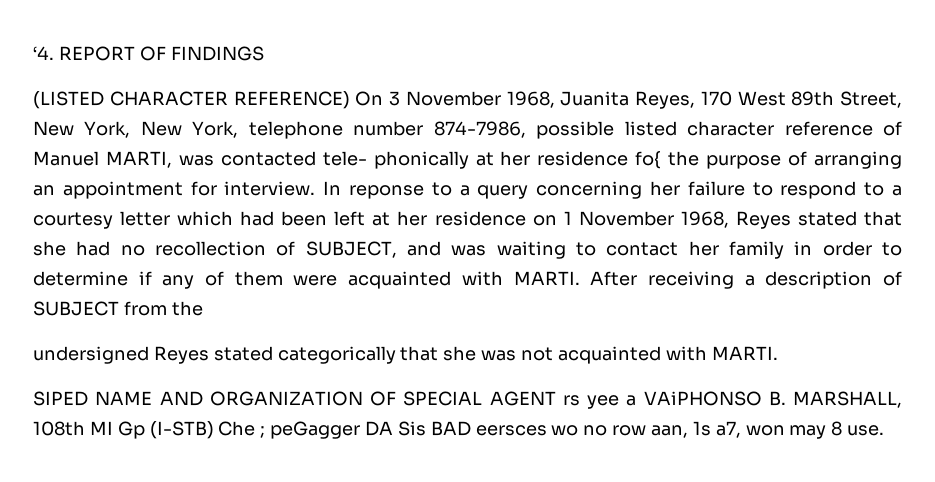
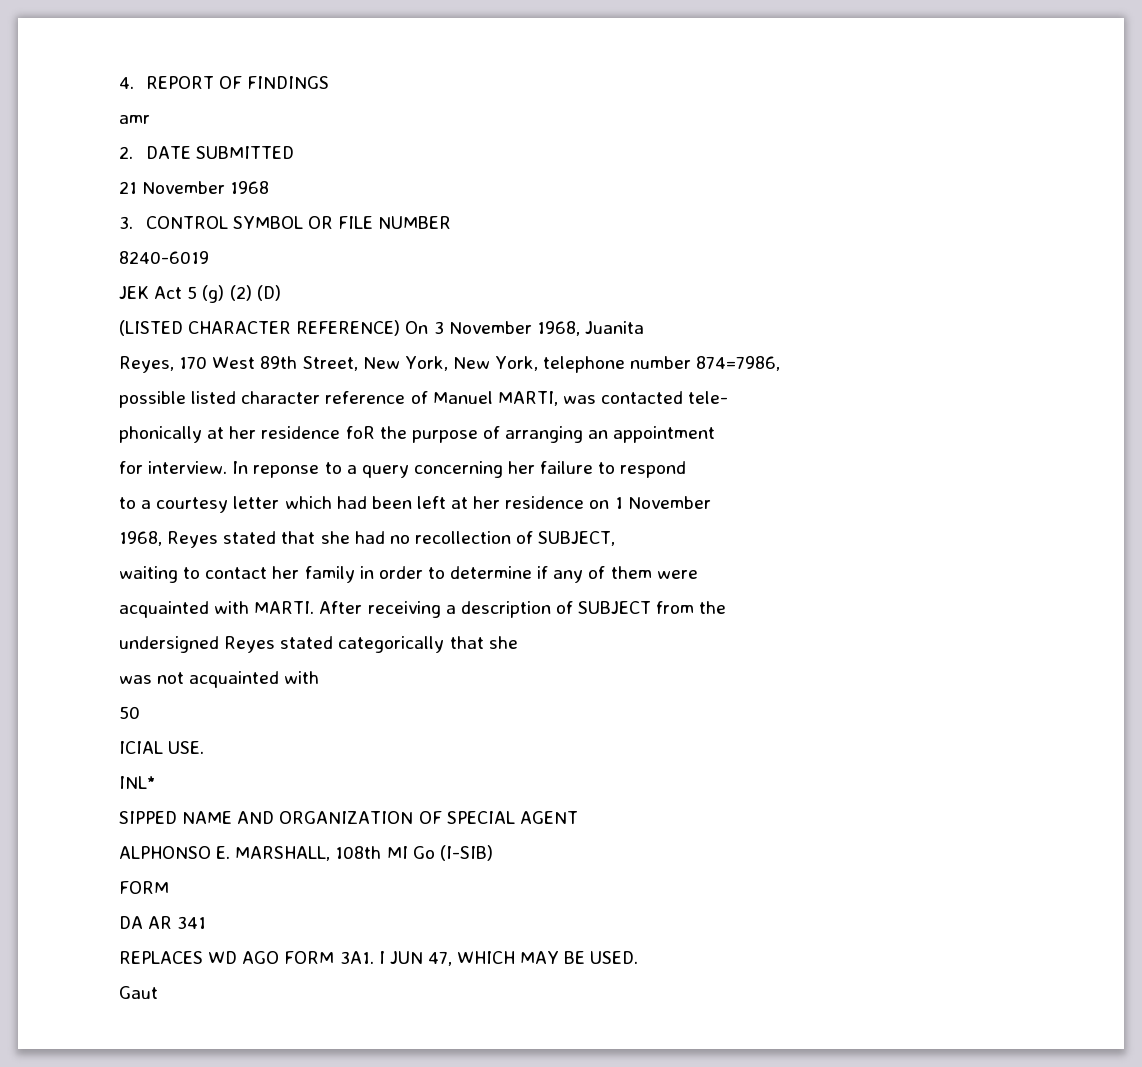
[33,46,54,60] ‘4. -> [119,77,134,89] 4.
(264, 53) none -> [119,115,150,124] [119,146,294,159] [119,181,270,194] [119,216,452,229] [119,251,209,264] [119,285,281,303] // amr // 2. DATE SUBMITTED // 21 November 1968 // 3. CONTROL SYMBOL OR FILE NUMBER // 8240-6019 // JEK Act 5 (g) (2) (D)
(630, 98) none -> (644, 327) //
[433,121,526,138] 874-7986, -> [696,356,781,371] 874=7986, //
(367, 158) none -> (729, 397) //
[635,151,662,169] fo{ -> [345,426,375,439] foR
(183, 190) none -> (716, 434) //
(857, 190) none -> (687, 469) //
(674, 218) none -> (711, 502) //
[407,241,487,256] and was -> (616, 538) //
(338, 280) none -> (698, 574) //
(477, 353) none -> (518, 642) //
[711,346,778,360] [33,391,88,406] MARTI. // SIPED -> [119,706,140,719] [119,741,205,754] [119,776,156,789] [119,811,177,824] // 50 // ICIAL USE. // INL* // SIPPED
[562,391,902,409] [33,421,885,439] rs yee a VAiPHONSO B. MARSHALL, 108th MI Gp (I-STB) Che ; peGagger DA Sis BAD eersces wo no row aan, 1s a7, won may 8 use. -> [119,845,493,861] [119,881,169,894] [119,916,207,929] [119,951,639,966] [119,986,158,999] // ALPHONSO E. MARSHALL, 108th MI Go (I-SIB) // FORM // DA AR 341 // REPLACES WD AGO FORM 3A1. I JUN 47, WHICH MAY BE USED. // Gaut

